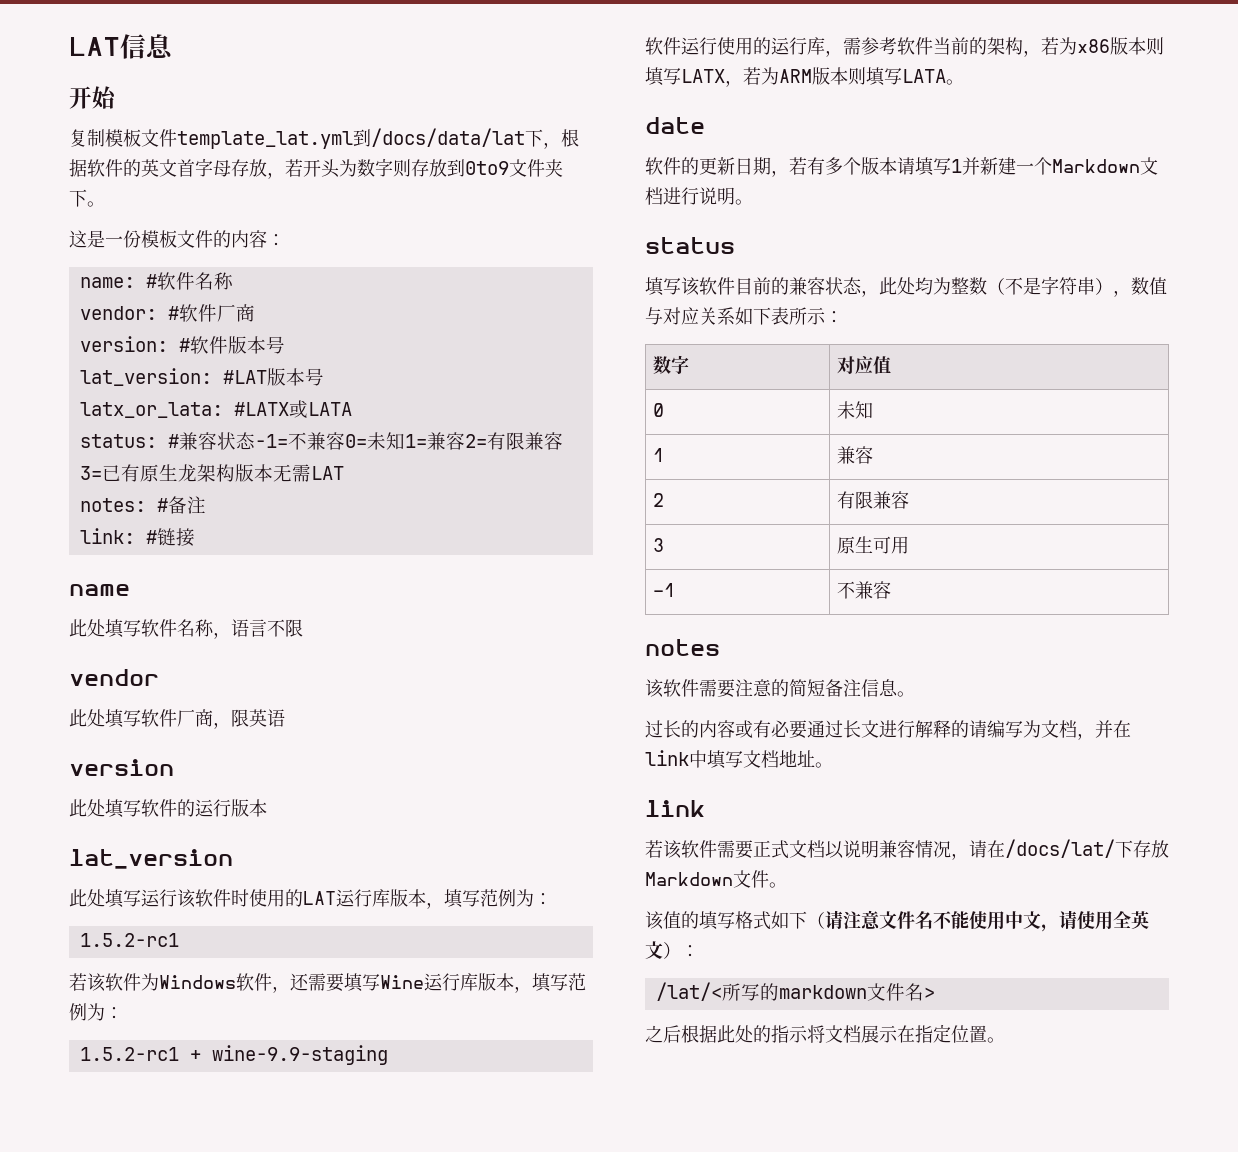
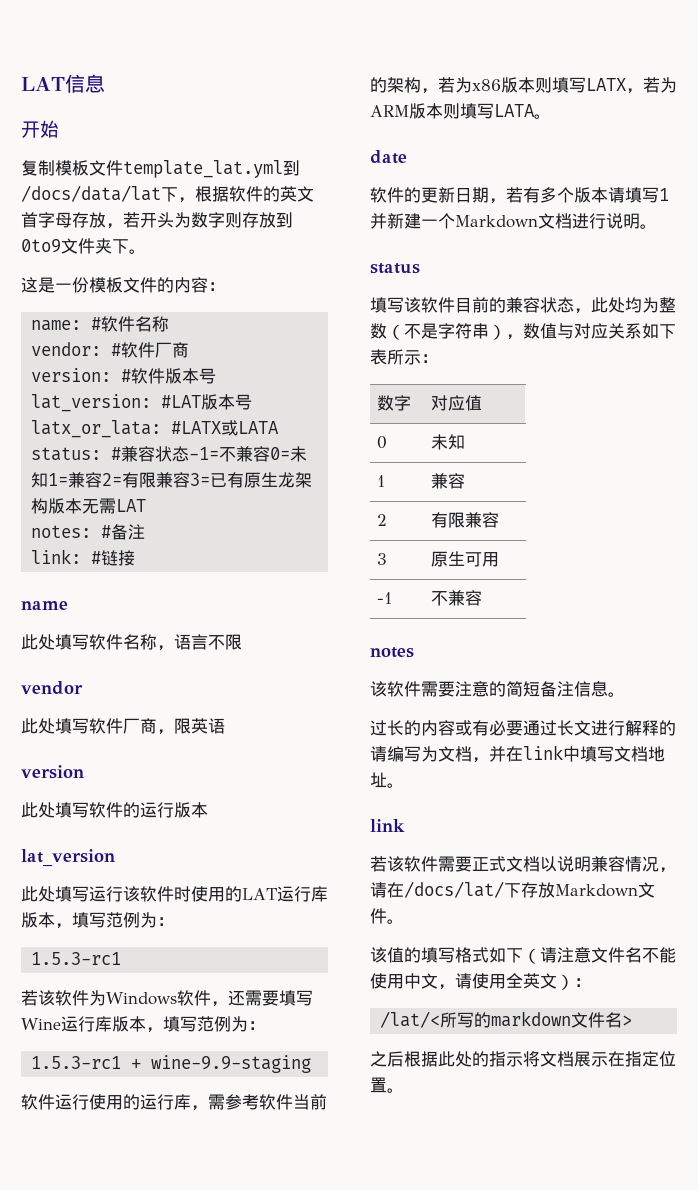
[79,933,179,947] 1.5.2-rc1 -> [31,952,122,965] 1.5.3-rc1
[79,1047,179,1061] 1.5.2-rc1 -> [31,1056,122,1069] 1.5.3-rc1

